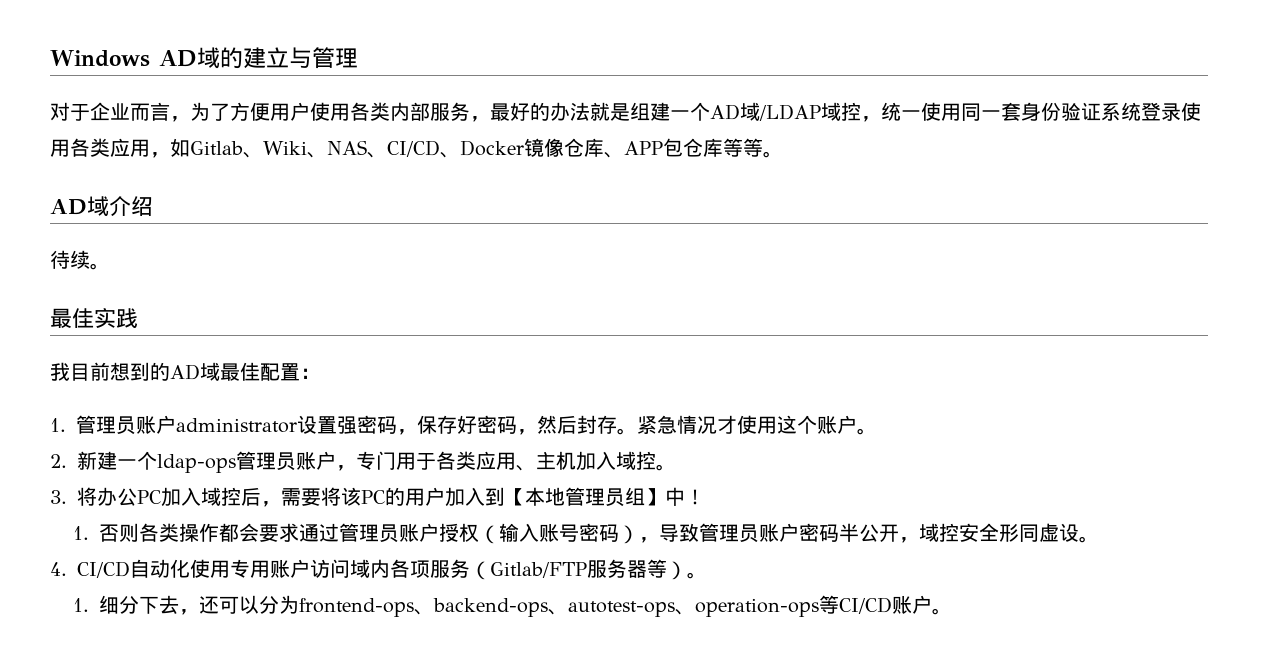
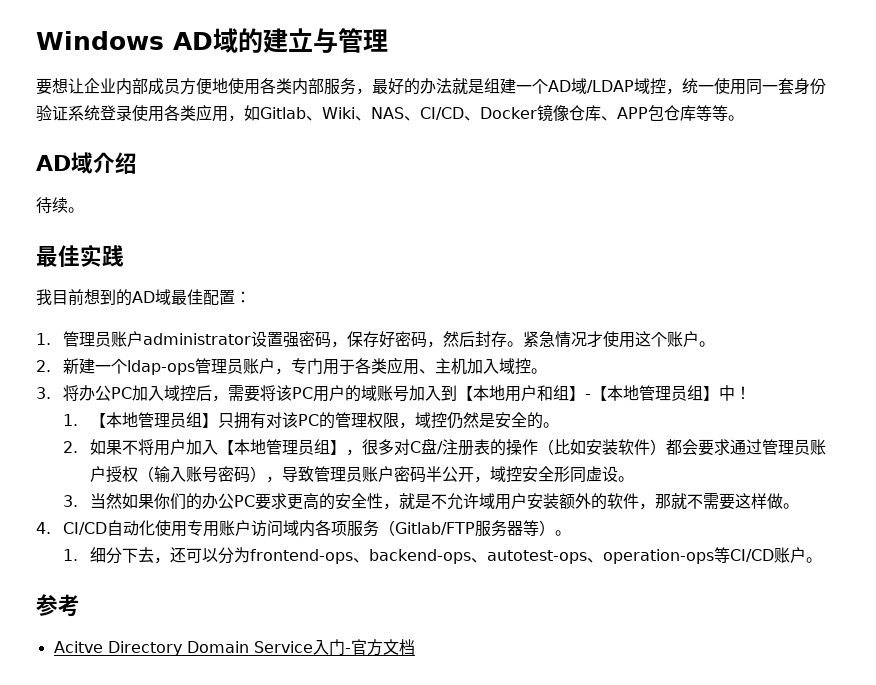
[50,102,310,122] 对于企业而言，为了方便用户 -> [36,78,228,95] 要想让企业内部成员方便地
[385,487,505,507] 的用户加入到 -> [313,385,592,402] 用户的域账号加入到【本地用户和组】-
[98,523,219,542] 否则各类操作 -> [90,412,560,429] [63,438,667,456] 【本地管理员组】只拥有对该PC的管理权限，域控仍然是安全的。 // 2.如果不将用户加入【本地管理员组】，很多对C盘/注册表的操作（比如安装软件）
(1099, 539) none -> [63,493,800,510] // 3.当然如果你们的办公PC要求更高的安全性，就是不允许域用户安装额外的软件，那就不需要这样做。
(952, 611) none -> [36,594,80,617] [53,639,415,656] // 参考 // Acitve Directory Domain Service入门-官方文档

